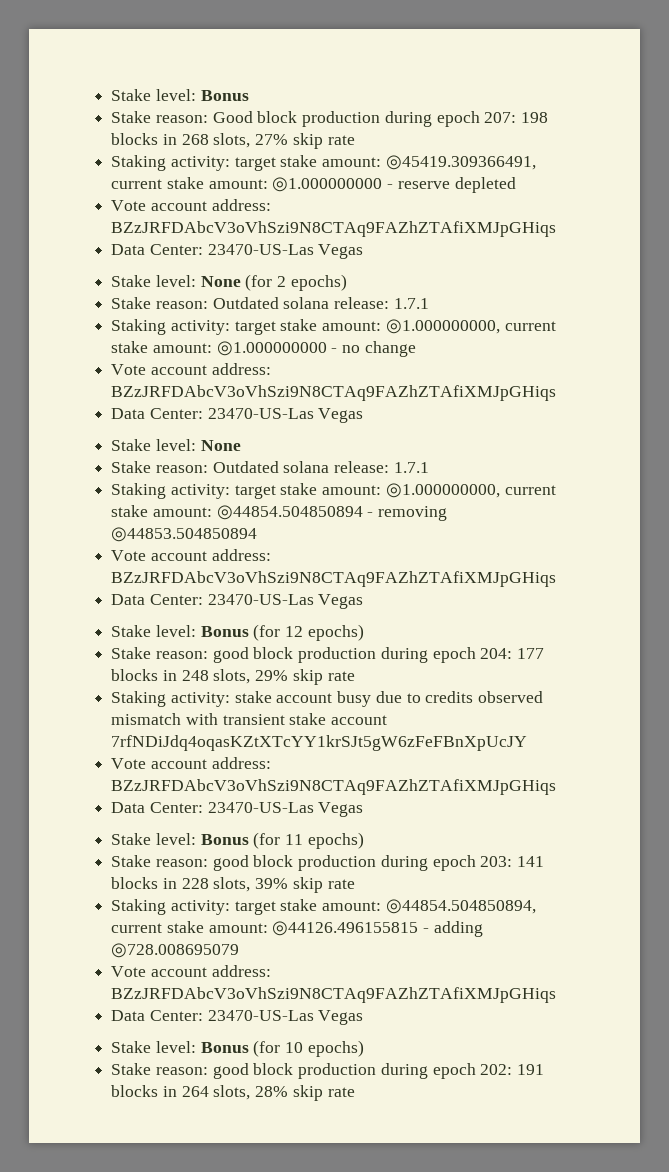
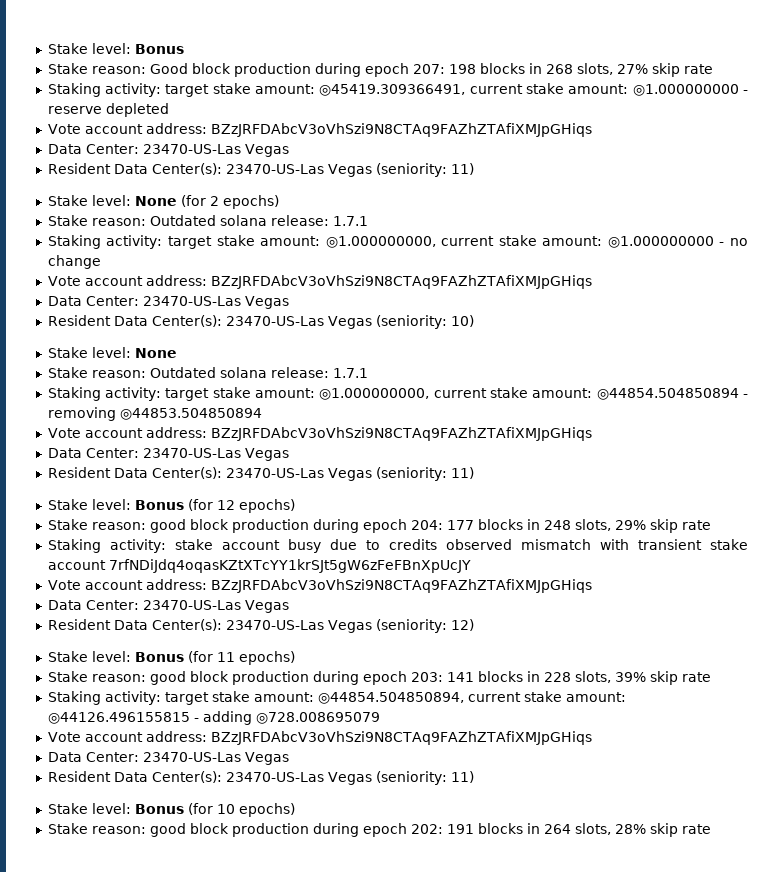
(364, 251) none -> [47,163,474,177] // Resident Data Center(s): 23470-US-Las Vegas (seniority: 11)
(364, 415) none -> [47,315,474,329] // Resident Data Center(s): 23470-US-Las Vegas (seniority: 10)
(364, 601) none -> [47,467,474,481] // Resident Data Center(s): 23470-US-Las Vegas (seniority: 11)
(364, 809) none -> [47,619,474,633] // Resident Data Center(s): 23470-US-Las Vegas (seniority: 12)
(364, 1017) none -> [47,771,474,785] // Resident Data Center(s): 23470-US-Las Vegas (seniority: 11)

